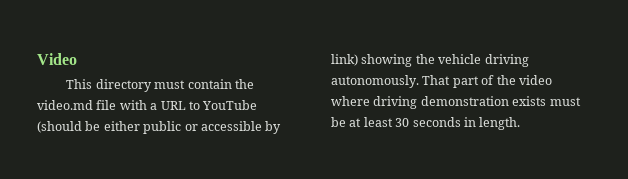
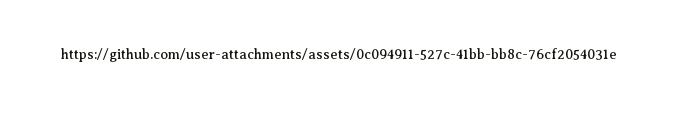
[37,53,77,65] [66,79,254,92] [37,100,258,110] [37,121,282,134] [331,54,529,67] [331,75,552,88] [331,96,581,109] [331,117,521,130] Video // This directory must contain the video.md file with a URL to YouTube (should be either public or accessible by link) showing the vehicle driving autonomously. That part of the video where driving demonstration exists must be at least 30 seconds in length. -> [61,48,617,62] https://github.com/user-attachments/assets/0c094911-527c-41bb-bb8c-76cf2054031e

